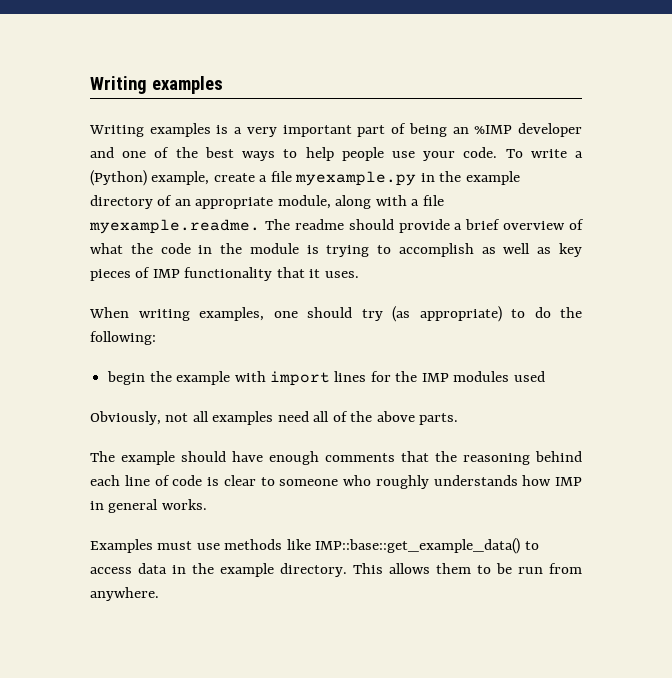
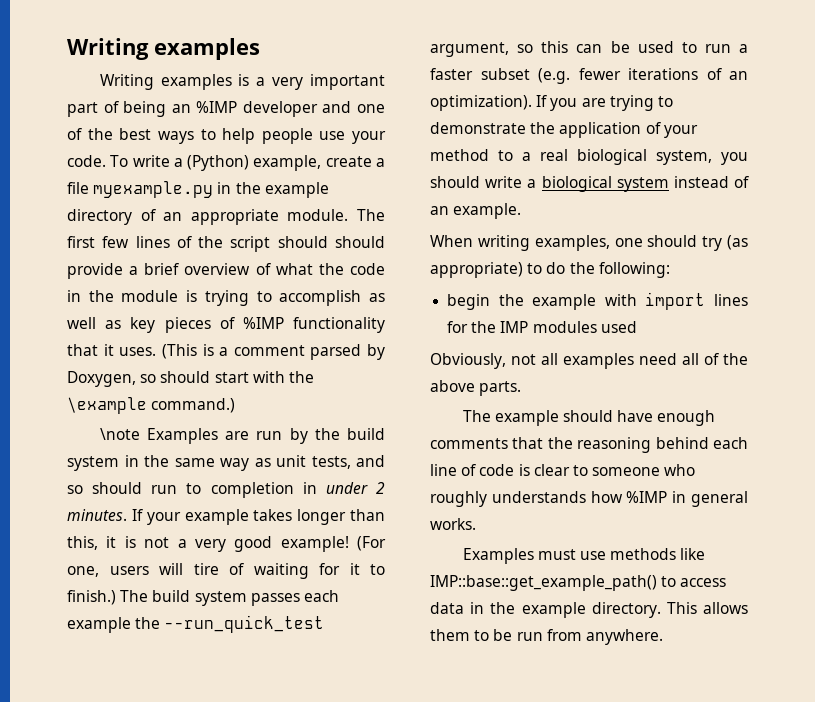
[277,195,444,209] [89,219,344,234] module, along with a file myexample.readme. The readme -> [287,209,385,221] [67,236,328,252] module. The first few lines of the script should
[152,269,180,278] IMP -> [242,317,284,329] %IMP
(359, 274) none -> [161,344,385,360] [67,371,314,387] [67,397,236,414] [99,428,385,444] [67,455,385,471] [67,482,385,498] [67,509,385,525] [67,536,386,552] [67,563,385,579] [67,590,339,606] [67,615,325,633] [430,41,748,57] [430,68,748,84] [430,95,673,111] [430,122,698,138] [430,149,748,165] [430,176,749,192] [430,203,522,219] (This is a comment parsed by Doxygen, so should start with the \example command.) // \note Examples are run by the build system in the same way as unit tests, and so should run to completion in under 2 minutes. If your example takes longer than this, it is not a very good example! (For one, users will tire of waiting for it to finish.) The build system passes each example the --run_quick_test argument, so this can be used to run a faster subset (e.g. fewer iterations of an optimization). If you are trying to demonstrate the application of your method to a real biological system, you should write a biological system instead of an example.
[555,477,582,486] IMP -> [626,491,668,503] %IMP
[315,538,521,554] IMP::base::get_example_data() -> [430,575,657,591] IMP::base::get_example_path()

